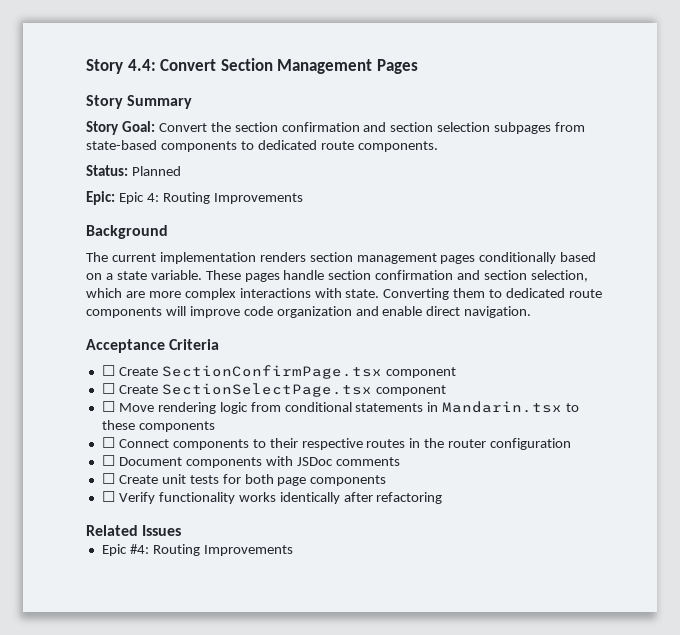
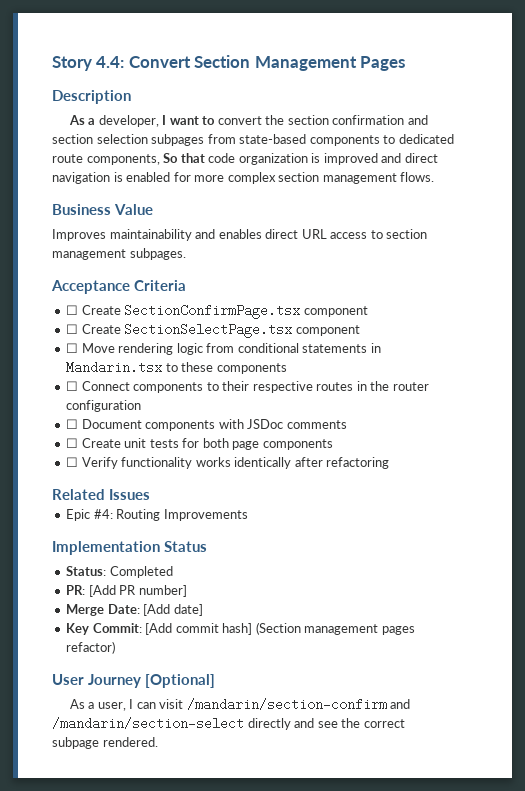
[86,95,193,109] [86,121,207,135] Story Summary // Story Goal: Convert -> [52,90,131,104] [68,115,262,127] Description // As a developer, I want to convert
[357,141,438,152] [86,165,181,176] [86,191,303,205] [86,225,168,239] [86,252,597,264] [86,270,589,282] [86,288,603,300] [86,306,532,318] components. // Status: Planned // Epic: Epic 4: Routing Improvements // Background // The current implementation renders section management pages conditionally based on a state variable. These pages handle section confirmation and section selection, which are more complex interactions with state. Converting them to dedicated route components will improve code organization and enable direct navigation. -> [86,153,438,165] [52,172,435,184] [52,204,154,215] [52,229,428,241] [52,248,186,260] components, So that code organization is improved and direct navigation is enabled for more complex section management flows. // Business Value // Improves maintainability and enables direct URL access to section management subpages.
(293, 550) none -> [52,541,208,555] [66,566,173,578] [66,585,187,597] [66,604,203,616] [66,622,415,635] [66,641,116,654] [52,674,216,688] [69,698,411,711] [52,717,405,730] [52,737,158,749] // Implementation Status // Status: Completed // PR: [Add PR number] // Merge Date: [Add date] // Key Commit: [Add commit hash] (Section management pages refactor) // User Journey [Optional] // As a user, I can visit /mandarin/section-confirm and /mandarin/section-select directly and see the correct subpage rendered.

